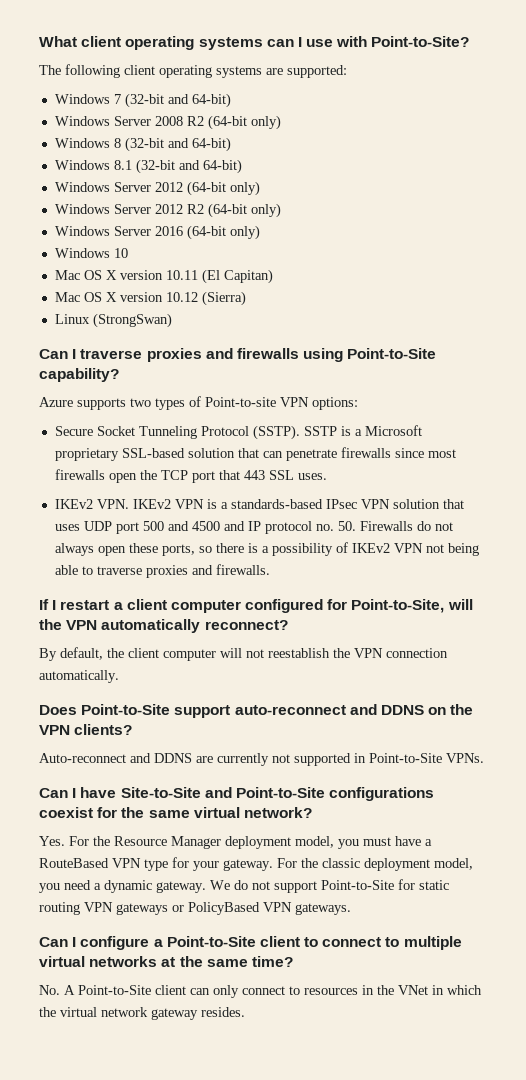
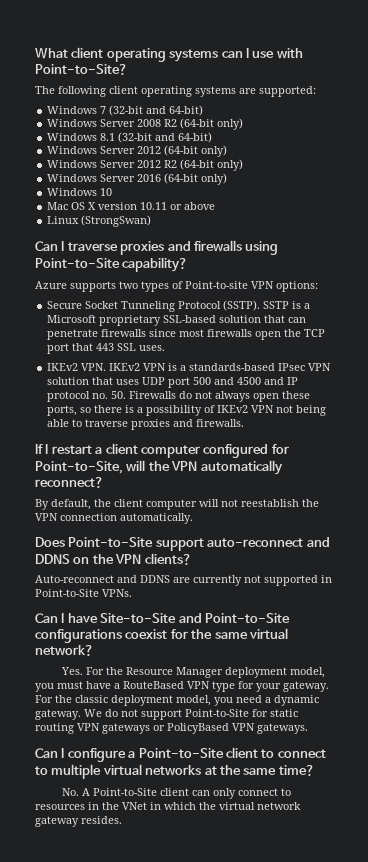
[54,137,231,152] // Windows 8 (32-bit and 64-bit) -> (244, 124) none
[201,269,273,284] [54,291,246,306] (El Capitan) // Mac OS X version 10.12 (Sierra) -> [170,202,216,210] or above

